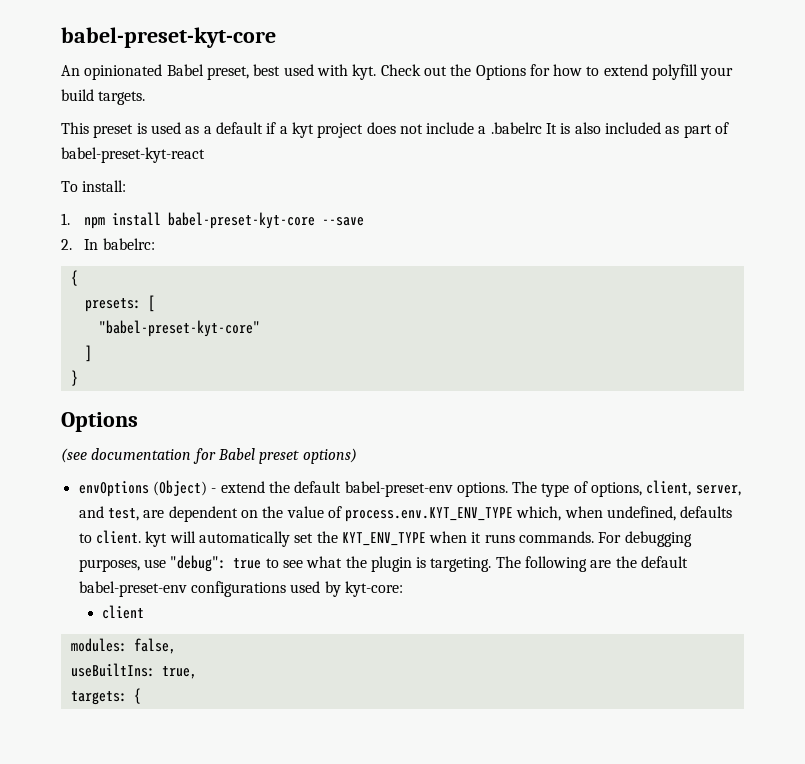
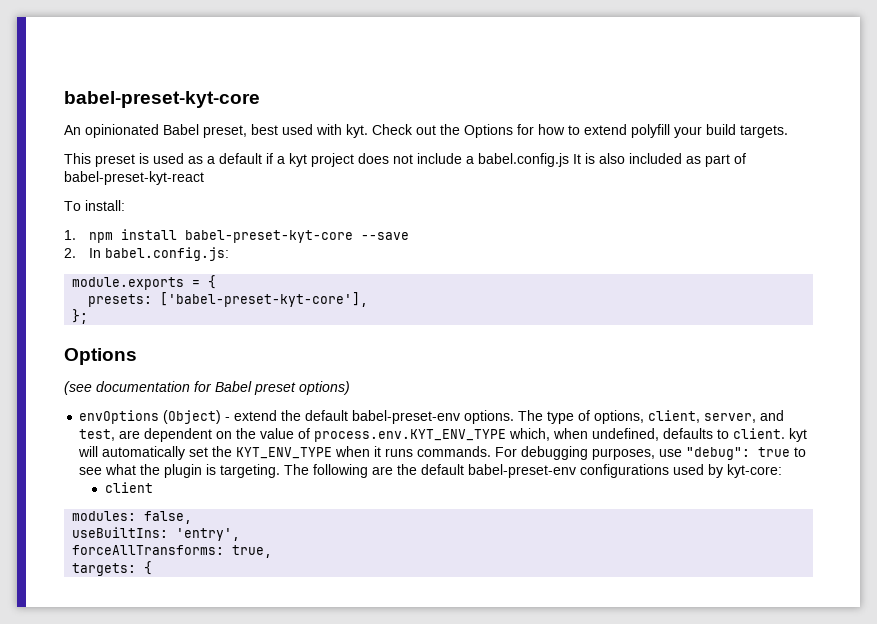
[490,122,542,134] .babelrc -> [478,153,569,167] babel.config.js
[102,238,155,250] babelrc: // -> [105,247,230,261] [72,277,201,290] babel.config.js: // module.exports =
[147,295,155,312] [98,320,260,337] [84,345,92,362] [70,370,78,386] [ // "babel-preset-kyt-core" // ] // } -> [160,292,369,307] [72,309,89,324] ['babel-preset-kyt-core'], // };
(155, 670) none -> [176,528,241,541] [72,545,225,555] 'entry', // forceAllTransforms:

